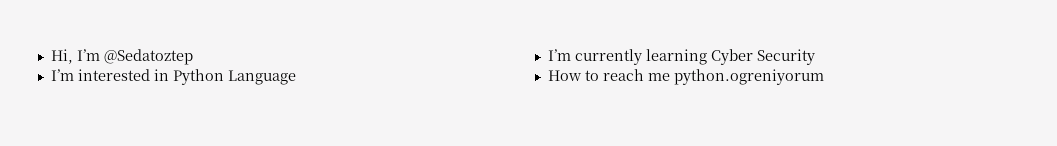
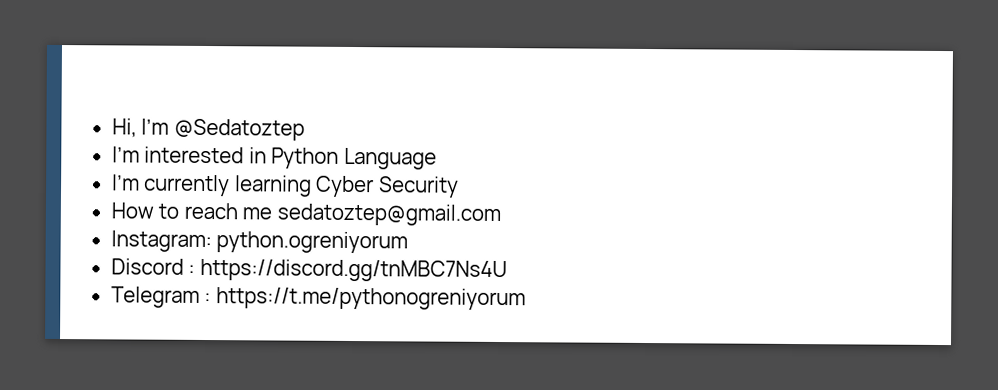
(670, 77) none -> [276,203,501,227] [110,230,212,253] sedatoztep@gmail.com // Instagram:
(824, 77) none -> [110,258,507,283] [110,286,526,311] // Discord : https://discord.gg/tnMBC7Ns4U // Telegram : https://t.me/pythonogreniyorum

